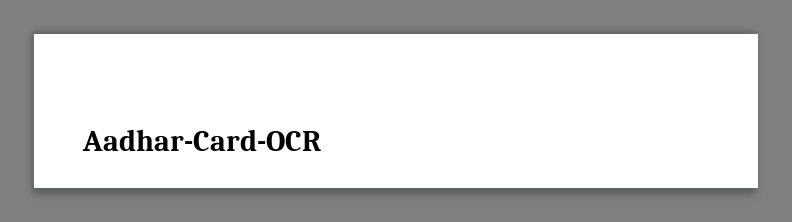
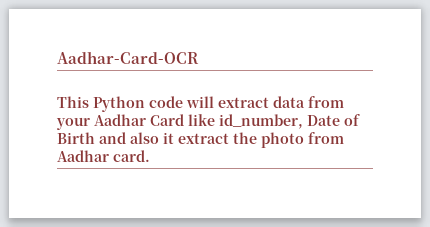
(321, 140) none -> [57,96,344,112] [56,114,360,130] [57,132,344,148] [57,150,150,162] // This Python code will extract data from your Aadhar Card like id_number, Date of Birth and also it extract the photo from Aadhar card.

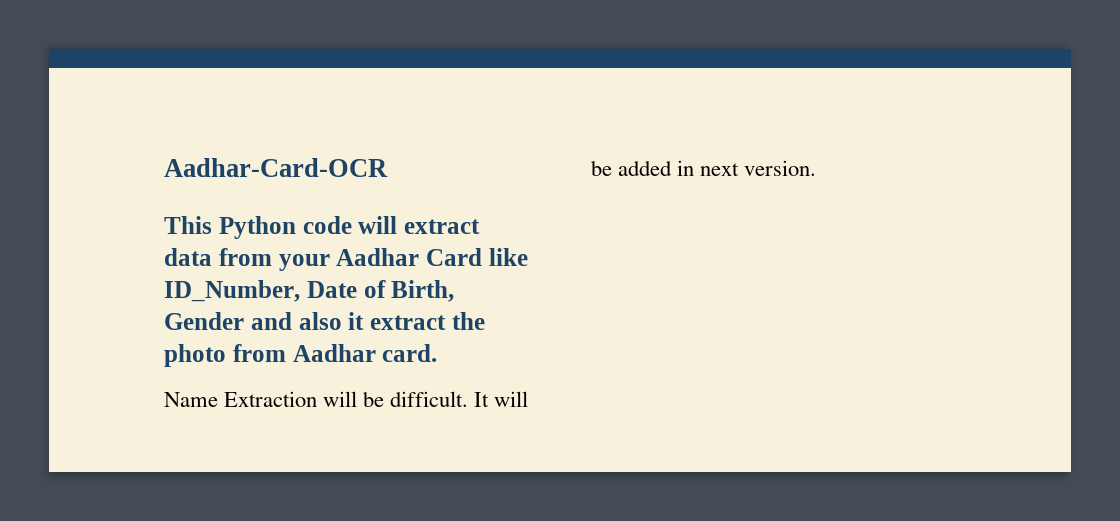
[219,114,303,129] id_number, -> [164,280,300,302] ID_Number,
[57,132,95,144] Birth -> [391,280,455,302] [164,312,244,330] Birth, Gender
(150, 156) none -> [164,391,529,407] [591,160,817,176] // Name Extraction will be difficult. It will be added in next version.

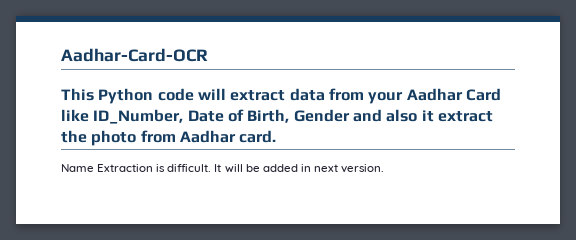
[323,391,385,407] will be -> [156,164,166,172] is

